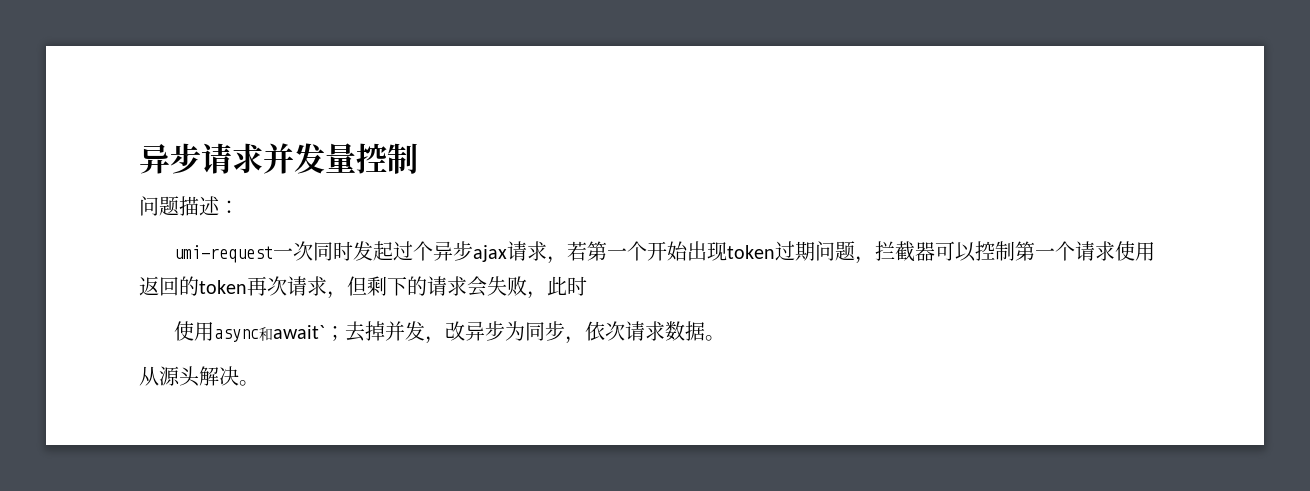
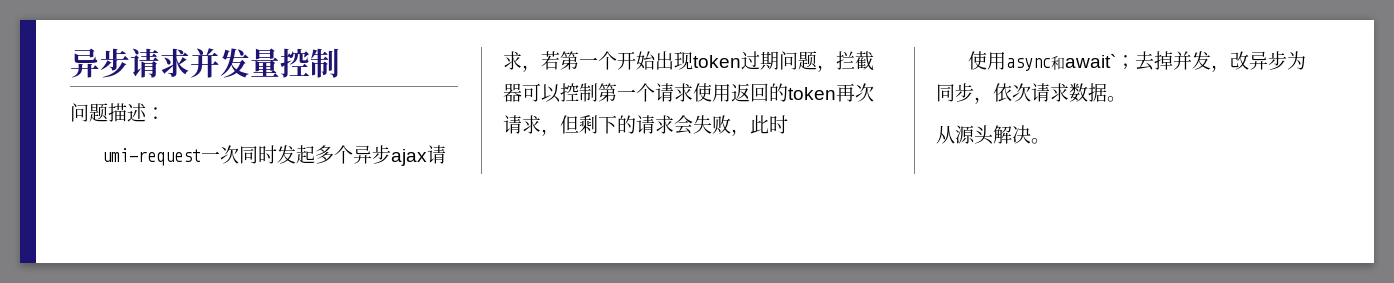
[393,241,414,261] 过 -> [315,145,335,164] 多

